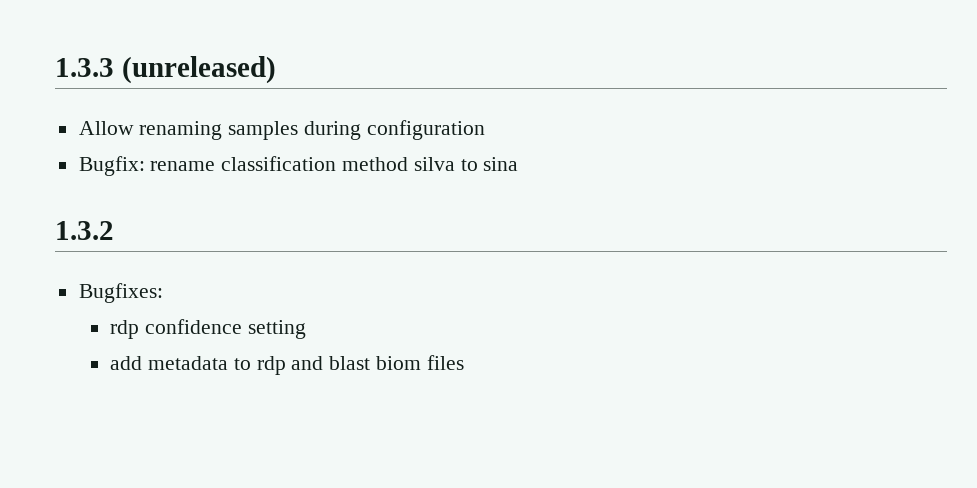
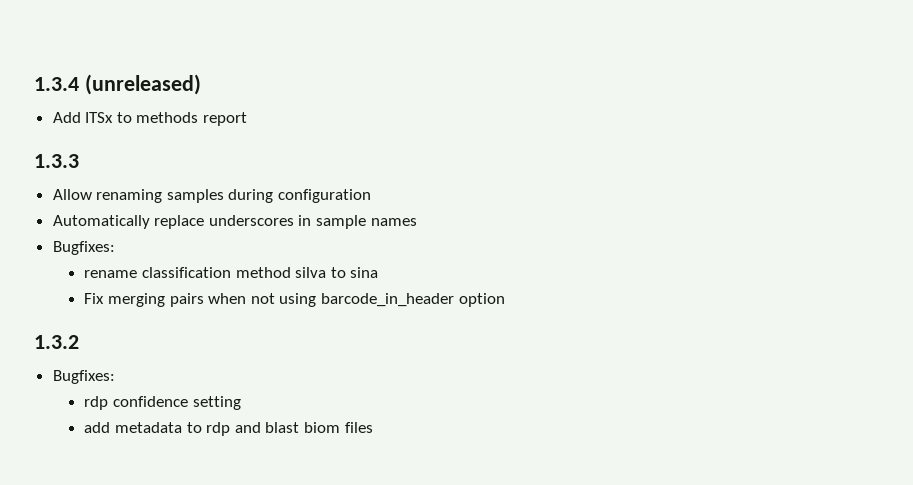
(55, 67) none -> [34,74,201,95] [52,112,248,126] 1.3.4 (unreleased) // Add ITSx to methods report //
[121,56,276,84] (unreleased) -> (79, 161) none
[78,156,145,176] Bugfix: -> [52,215,417,229] [52,241,115,255] Automatically replace underscores in sample names // Bugfixes: //
(519, 164) none -> [84,293,505,307] // Fix merging pairs when not using barcode_in_header option

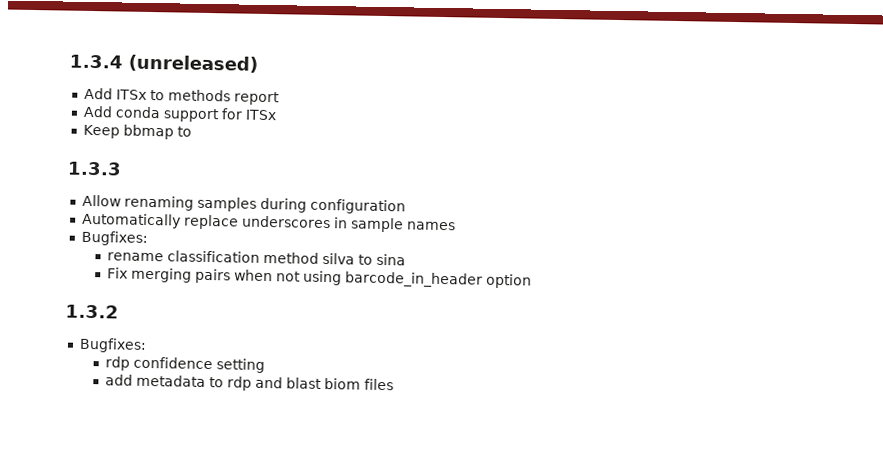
(248, 119) none -> [82,105,277,123] [82,124,192,140] // Add conda support for ITSx // Keep bbmap to

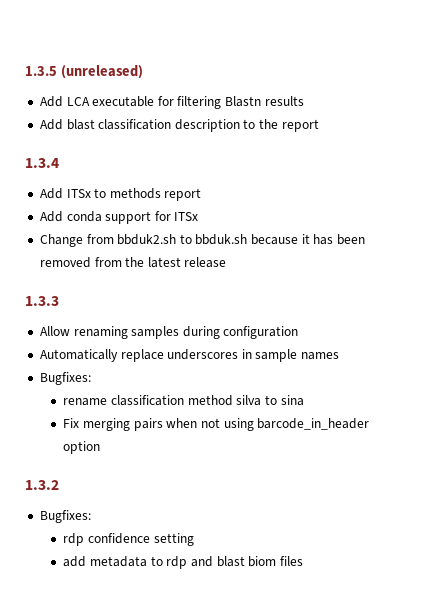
(69, 61) none -> [25,65,143,79] [39,96,304,109] [39,119,319,132] 1.3.5 (unreleased) // Add LCA executable for filtering Blastn results // Add blast classification description to the report //
[128,54,258,73] (unreleased) -> (59, 163) none
[82,124,192,140] Keep bbmap to -> [39,234,366,247] [39,257,227,268] Change from bbduk2.sh to bbduk.sh because it has been removed from the latest release

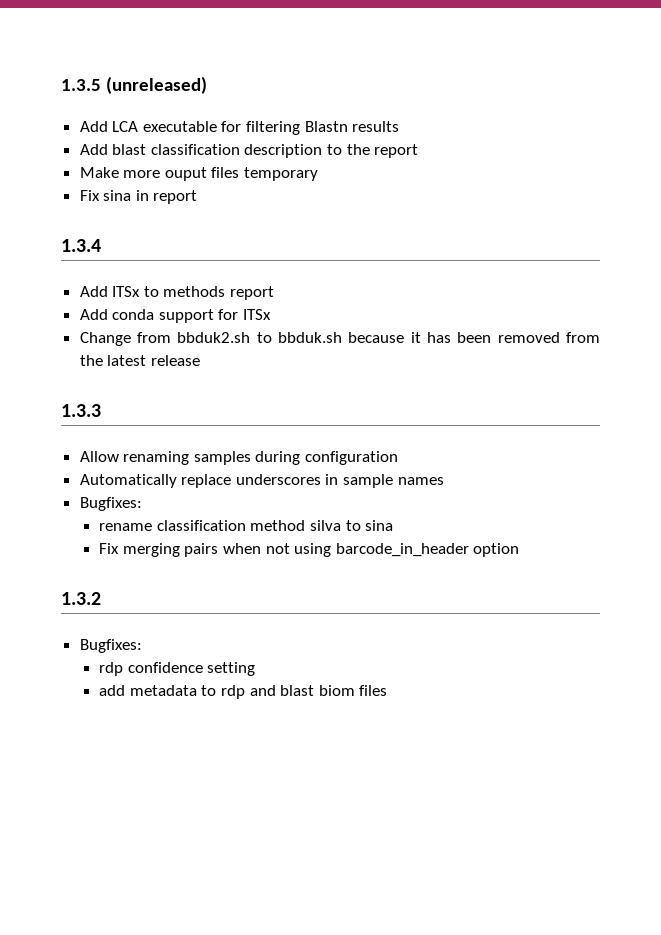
(319, 125) none -> [79,167,319,181] [79,190,198,204] // Make more ouput files temporary // Fix sina in report

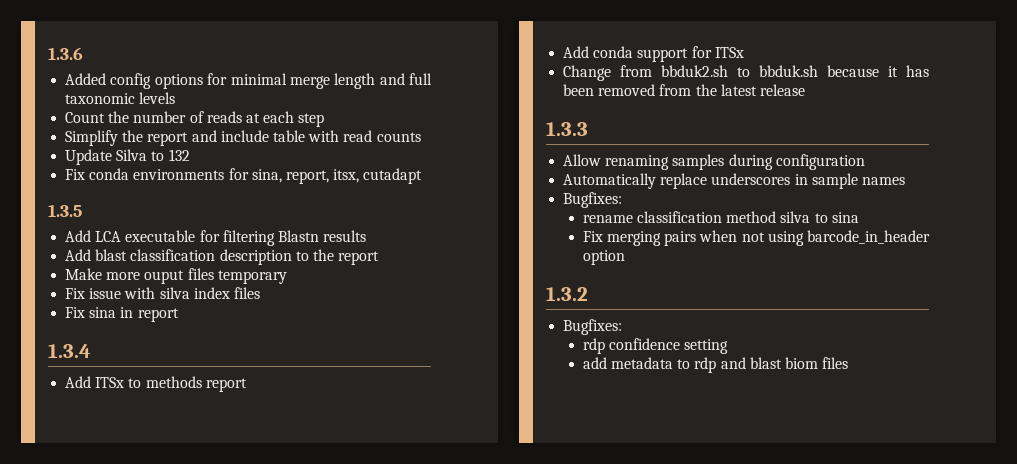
(61, 85) none -> [48,47,83,60] [65,73,432,89] [65,92,176,104] [65,111,325,127] [65,130,421,146] [65,149,190,165] [65,168,423,184] 1.3.6 // Added config options for minimal merge length and full taxonomic levels // Count the number of reads at each step // Simplify the report and include table with read counts // Update Silva to 132 // Fix conda environments for sina, report, itsx, cutadapt //
[105,76,207,94] (unreleased) -> (82, 210) none
(319, 174) none -> [65,287,260,299] // Fix issue with silva index files

